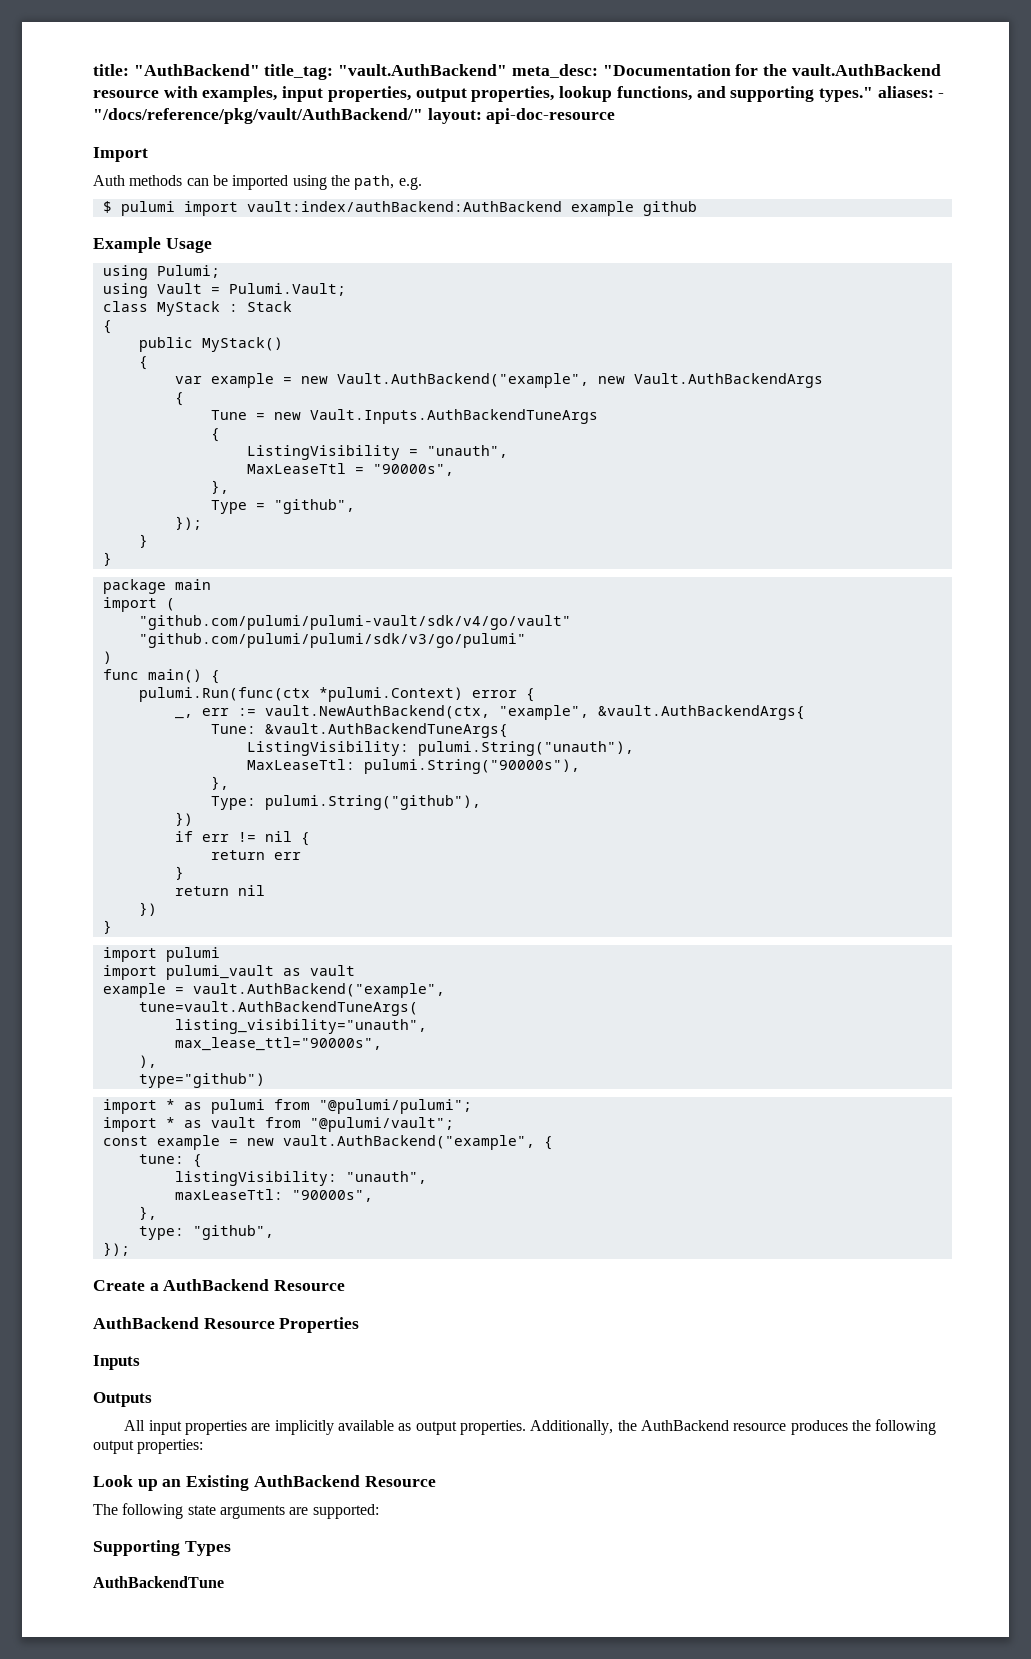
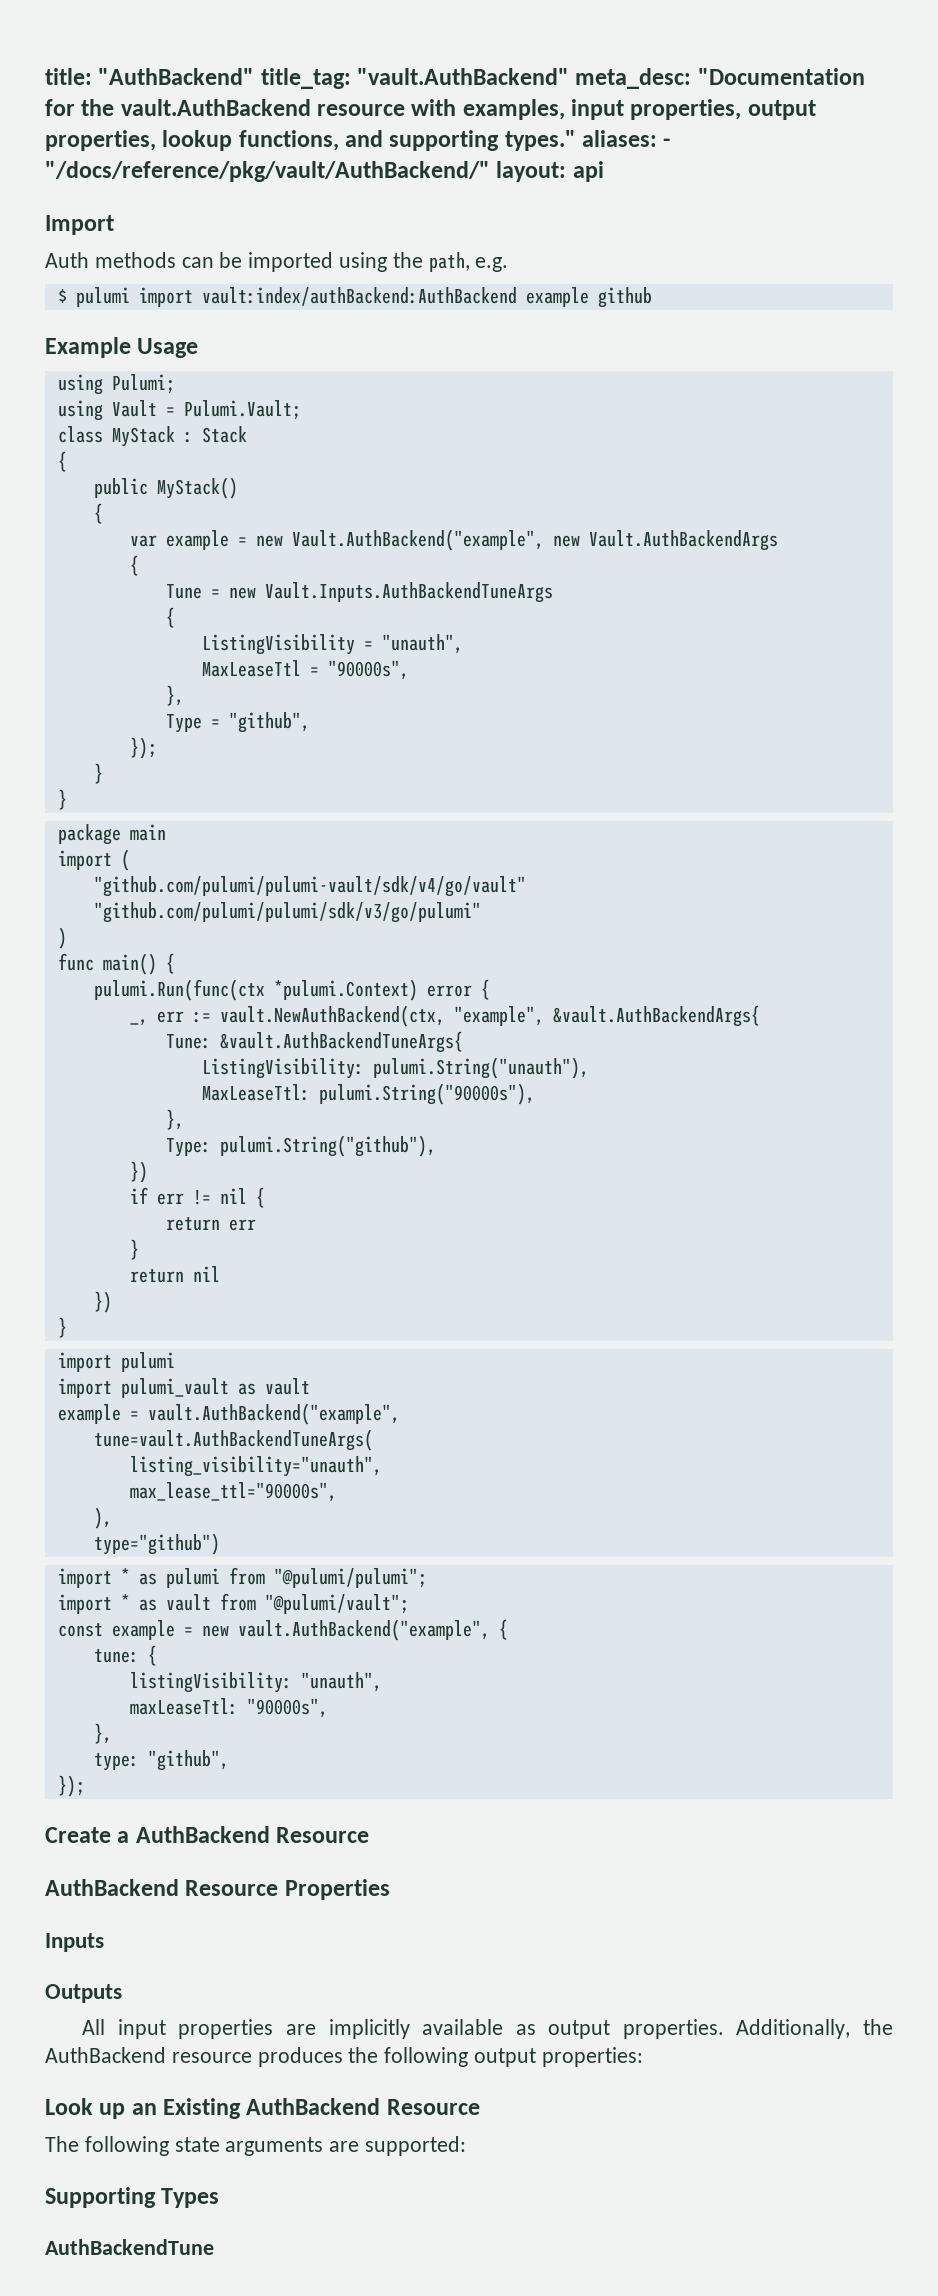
[486,108,616,124] api-doc-resource -> [572,161,604,182] api

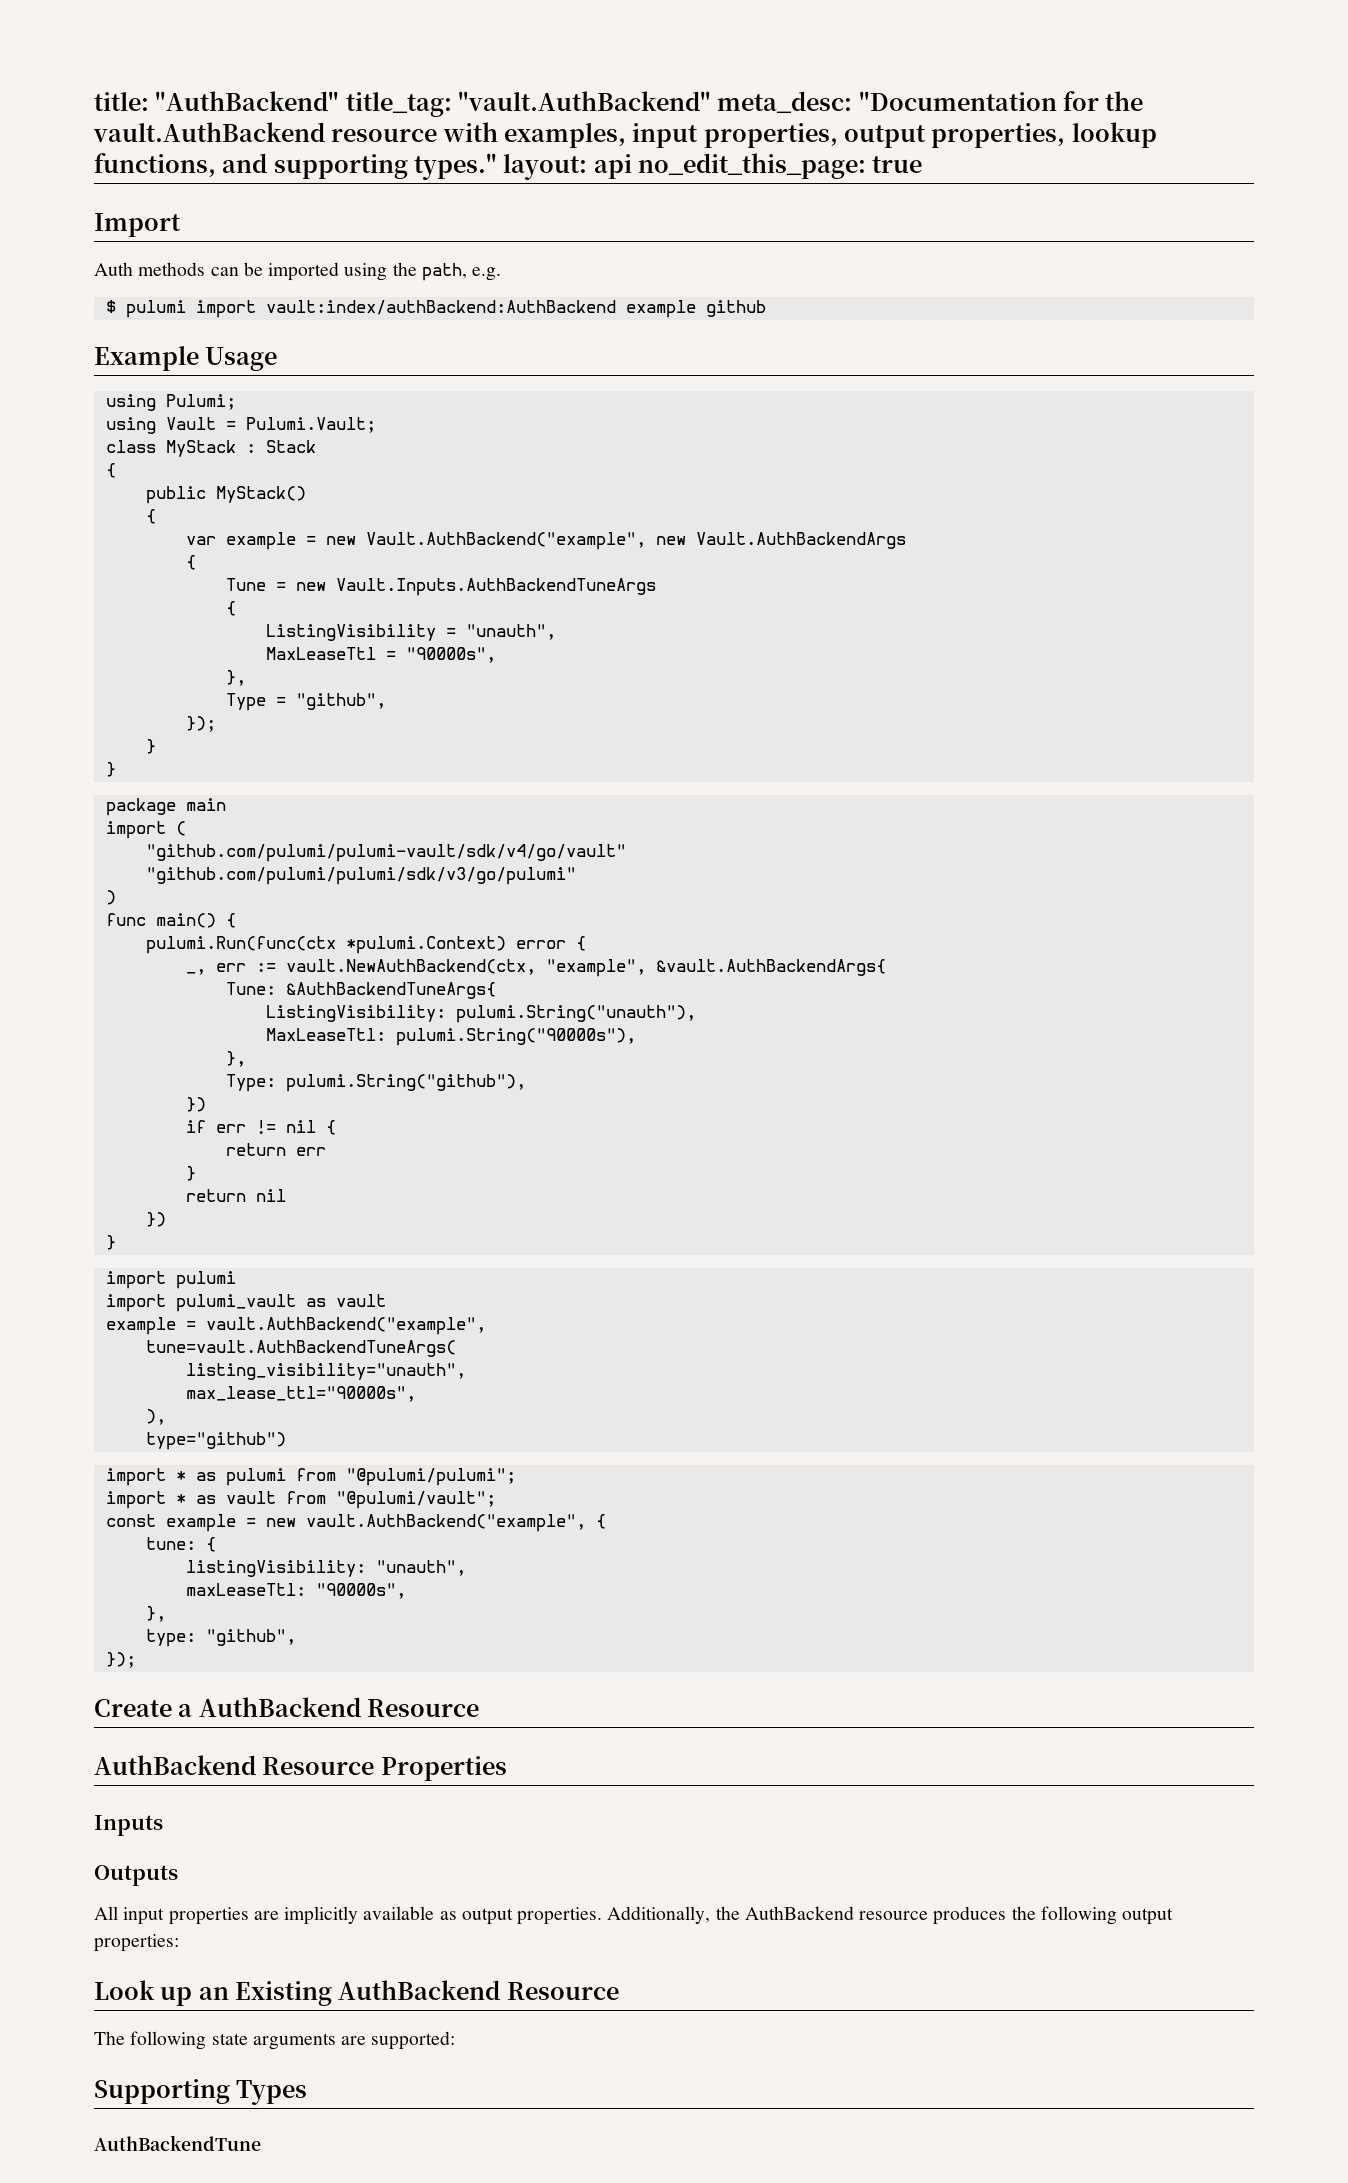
[582,130,671,147] [45,161,490,182] aliases: - "/docs/reference/pkg/vault/AuthBackend/" -> (498, 166) none
(604, 171) none -> [638,153,923,179] no_edit_this_page: true
[219,1031,463,1053] &vault.AuthBackendTuneArgs{ -> [285,982,496,999] &AuthBackendTuneArgs{

